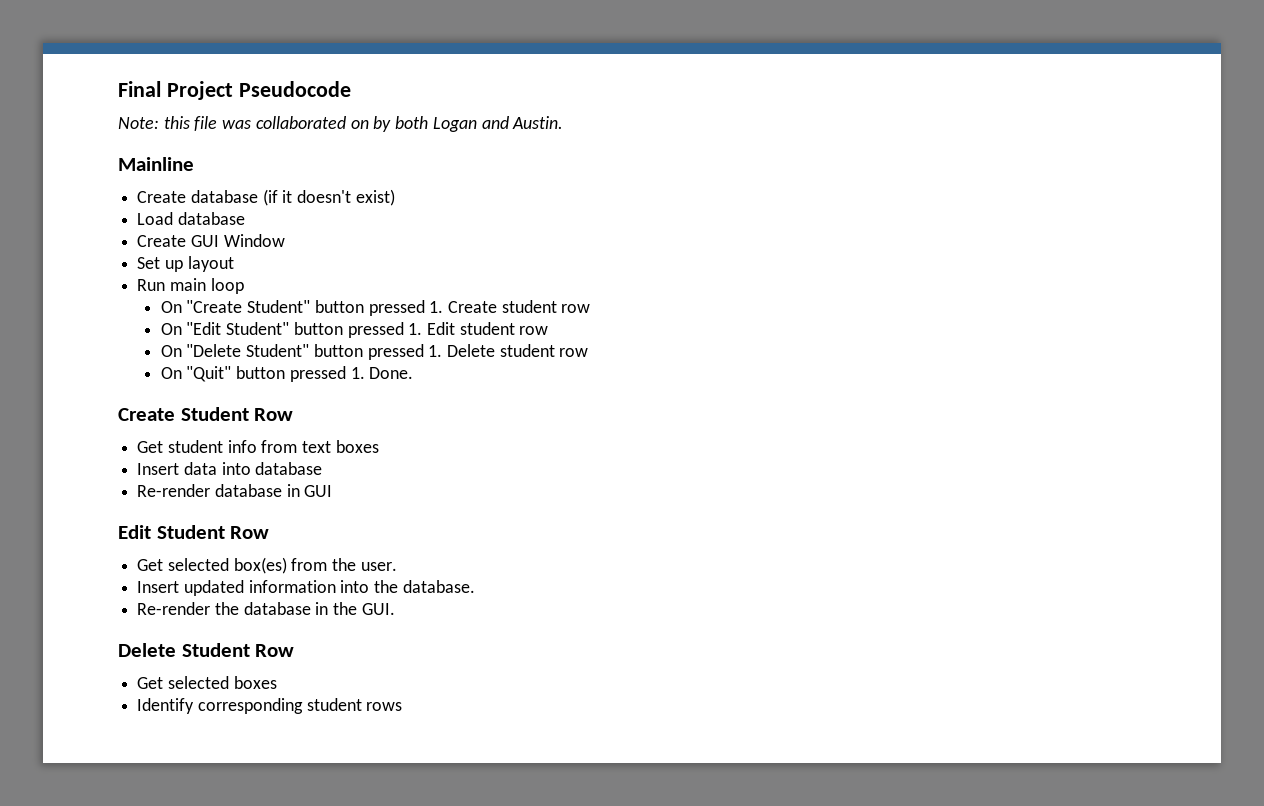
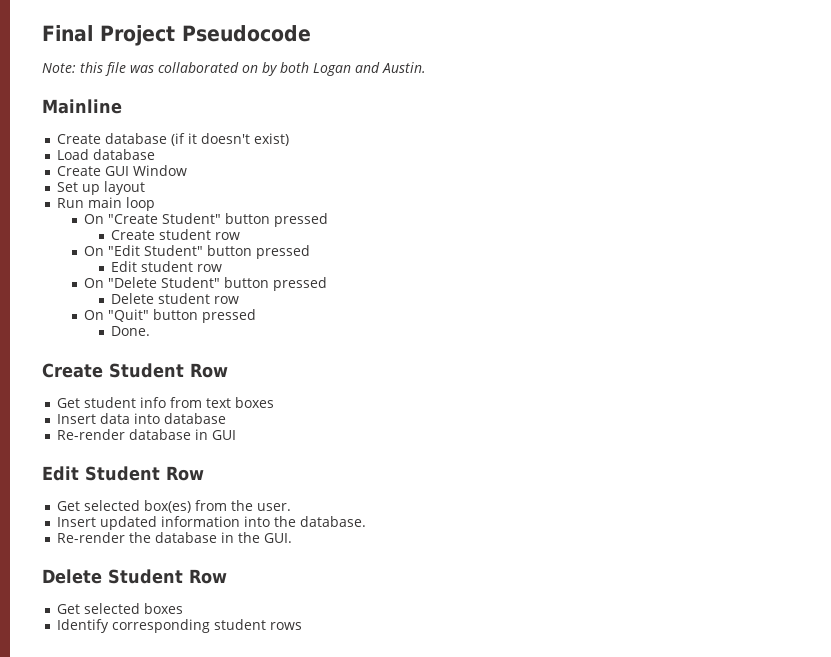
[429,301,444,313] 1. -> (328, 220) //
[408,323,423,335] 1. -> (310, 252) //
[428,345,443,357] 1. -> (327, 284) //
[350,367,365,379] 1. -> (256, 316) //

